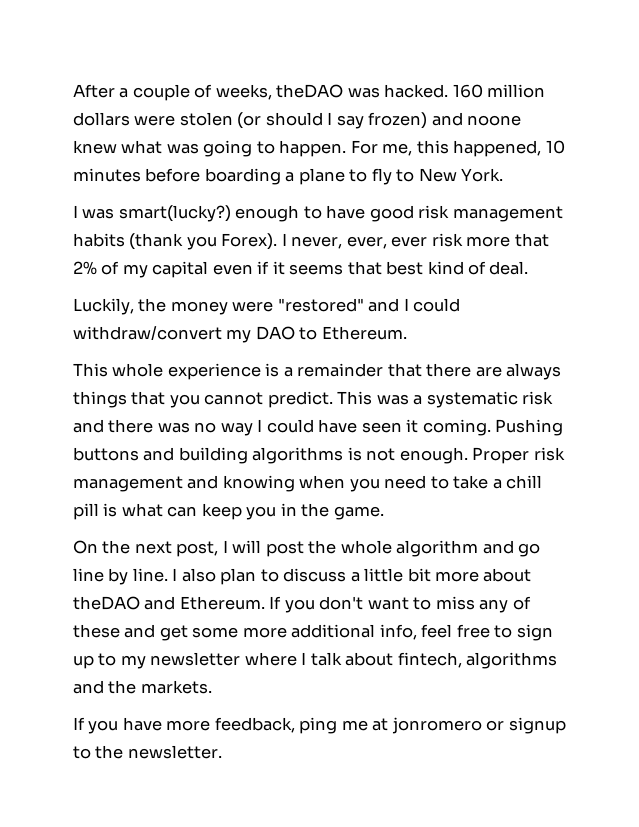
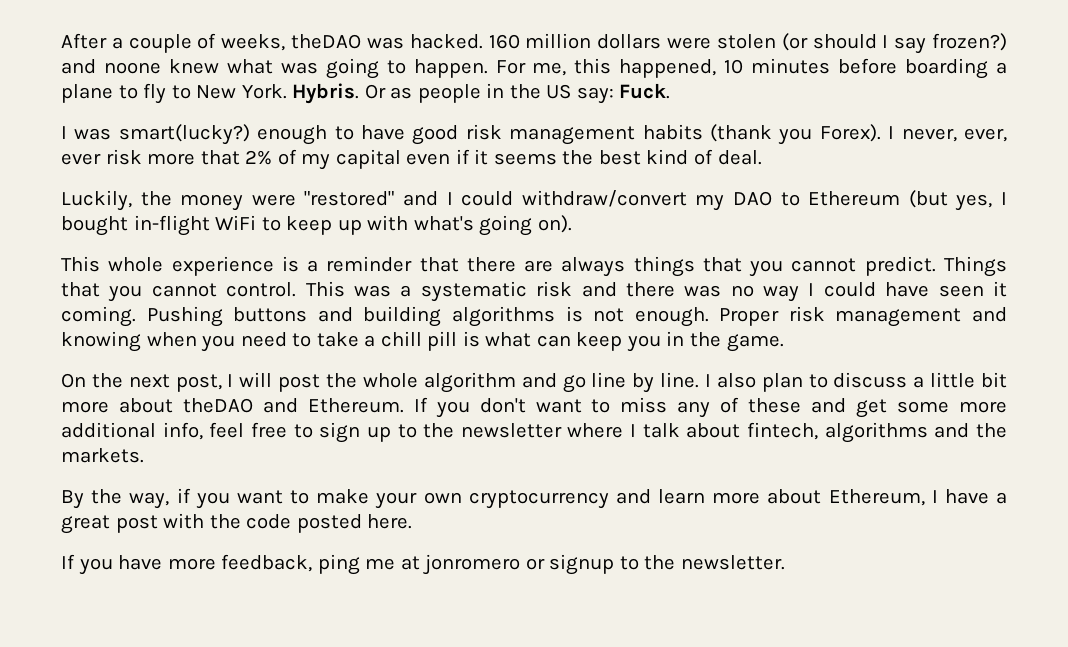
[368,112,428,129] frozen) -> [932,33,1008,51] frozen?)
(504, 175) none -> [292,83,671,104] Hybris. Or as people in the US say: Fuck.
[347,261,382,275] that -> [562,150,594,165] the
[321,326,407,340] Ethereum. -> [808,190,1008,211] [61,215,572,236] Ethereum (but yes, I bought in-flight WiFi to keep up with what's going on).
[297,363,384,377] remainder -> [326,256,413,272] reminder
(333, 399) none -> [943,256,1007,277] [61,282,297,302] Things that you cannot control.
[120,655,146,669] my -> [423,423,455,438] the
(212, 687) none -> [61,488,1007,509] [61,513,413,534] // By the way, if you want to make your own cryptocurrency and learn more about Ethereum, I have a great post with the code posted here.

